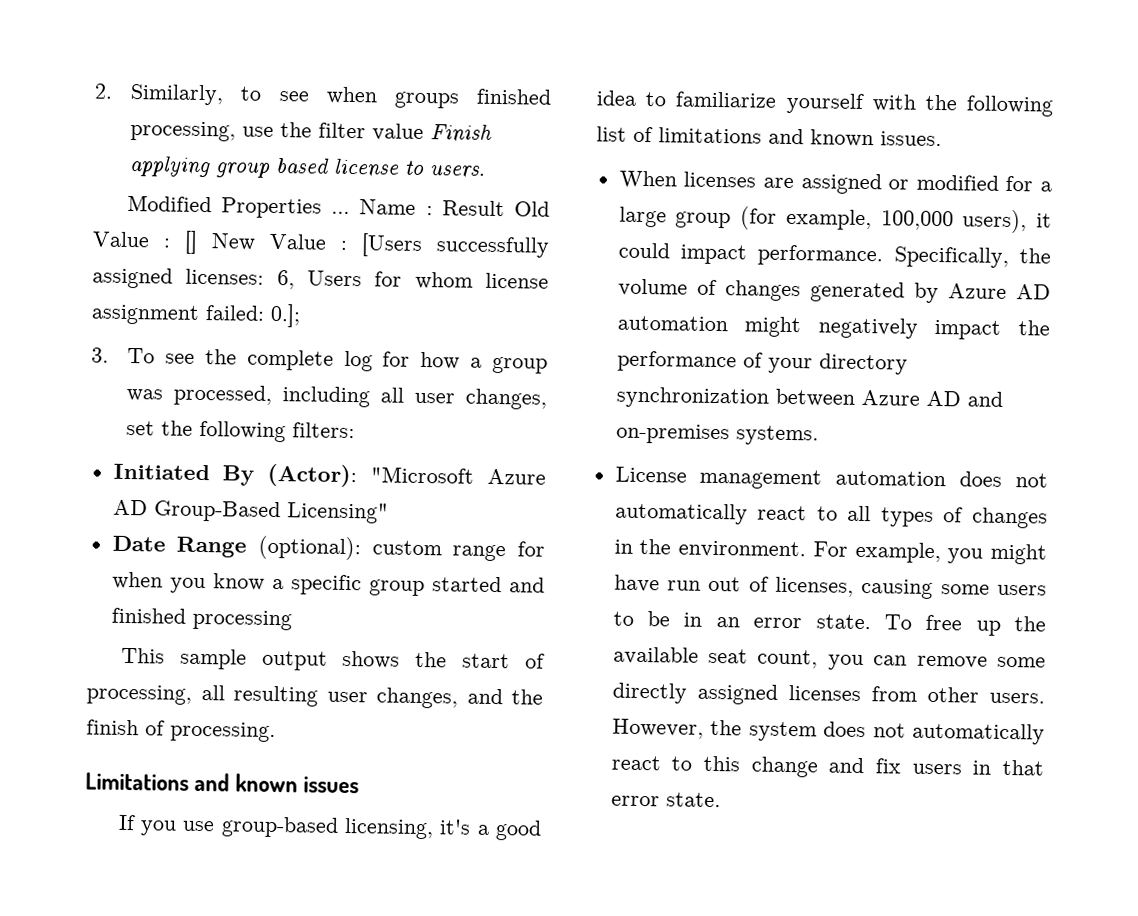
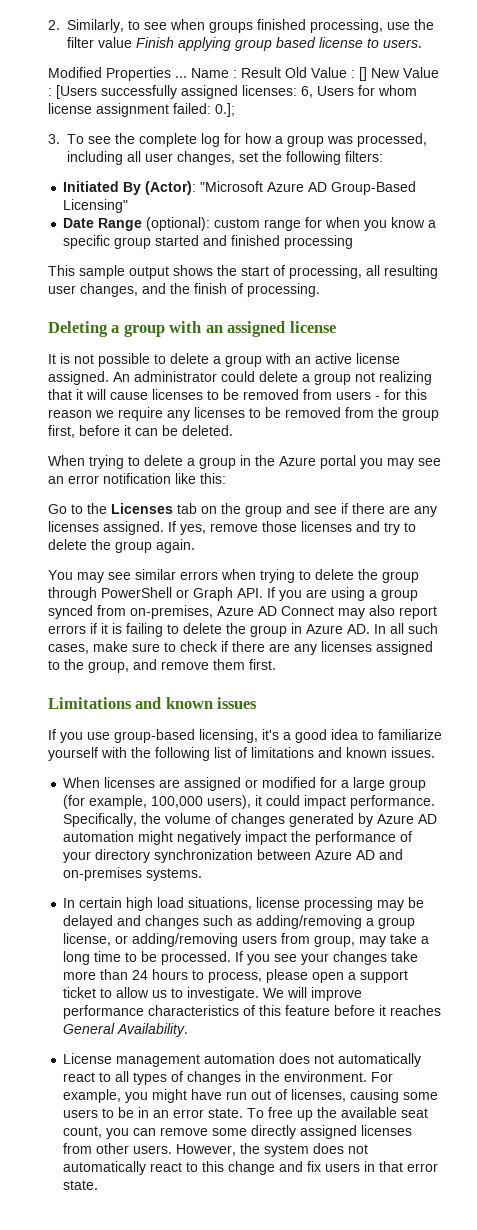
(276, 732) none -> [48,321,336,337] [48,353,400,367] [48,371,432,385] [48,389,427,400] [48,407,439,421] [48,425,233,438] [48,455,441,469] [48,473,226,484] [48,503,437,517] [48,521,416,535] [48,539,195,553] [48,569,419,583] [48,587,418,601] [48,605,437,619] [48,623,438,637] [48,641,433,655] [48,659,276,673] // Deleting a group with an assigned license // It is not possible to delete a group with an active license assigned. An administrator could delete a group not realizing that it will cause licenses to be removed from users - for this reason we require any licenses to be removed from the group first, before it can be deleted. // When trying to delete a group in the Azure portal you may see an error notification like this: // Go to the Licenses tab on the group and see if there are any licenses assigned. If yes, remove those licenses and try to delete the group again. // You may see similar errors when trying to delete the group through PowerShell or Graph API. If you are using a group synced from on-premises, Azure AD Connect may also report errors if it is failing to delete the group in Azure AD. In all such cases, make sure to check if there are any licenses assigned to the group, and remove them first.
(819, 435) none -> [63,897,425,911] [63,915,416,929] [63,933,430,947] [63,951,419,965] [63,969,409,983] [63,987,363,1001] [63,1005,442,1019] [63,1023,189,1037] // In certain high load situations, license processing may be delayed and changes such as adding/removing a group license, or adding/removing users from group, may take a long time to be processed. If you see your changes take more than 24 hours to process, please open a support ticket to allow us to investigate. We will improve performance characteristics of this feature before it reaches General Availability.

